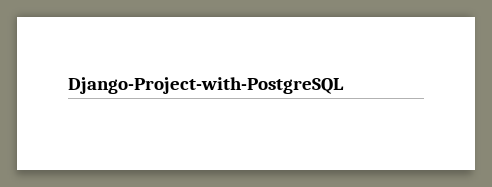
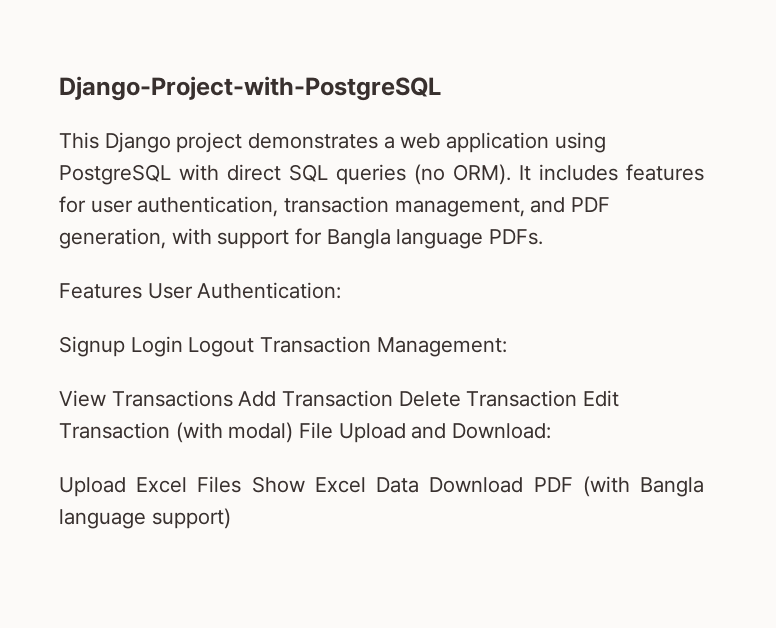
(344, 85) none -> [59,132,606,153] [59,164,704,185] [59,196,611,217] [59,228,544,249] [59,282,342,299] [59,336,507,357] [59,390,620,407] [59,422,552,443] [59,476,704,497] [59,508,231,529] // This Django project demonstrates a web application using PostgreSQL with direct SQL queries (no ORM). It includes features for user authentication, transaction management, and PDF generation, with support for Bangla language PDFs. // Features User Authentication: // Signup Login Logout Transaction Management: // View Transactions Add Transaction Delete Transaction Edit Transaction (with modal) File Upload and Download: // Upload Excel Files Show Excel Data Download PDF (with Bangla language support)

